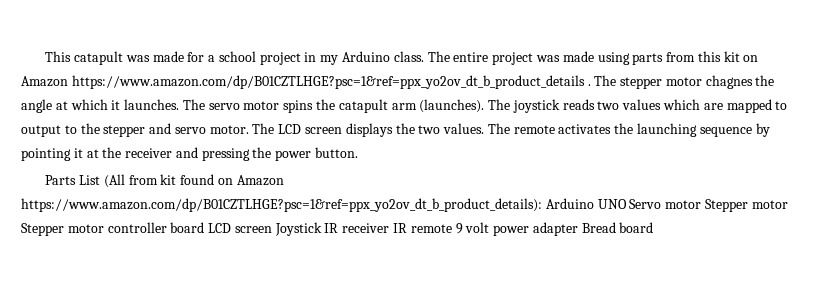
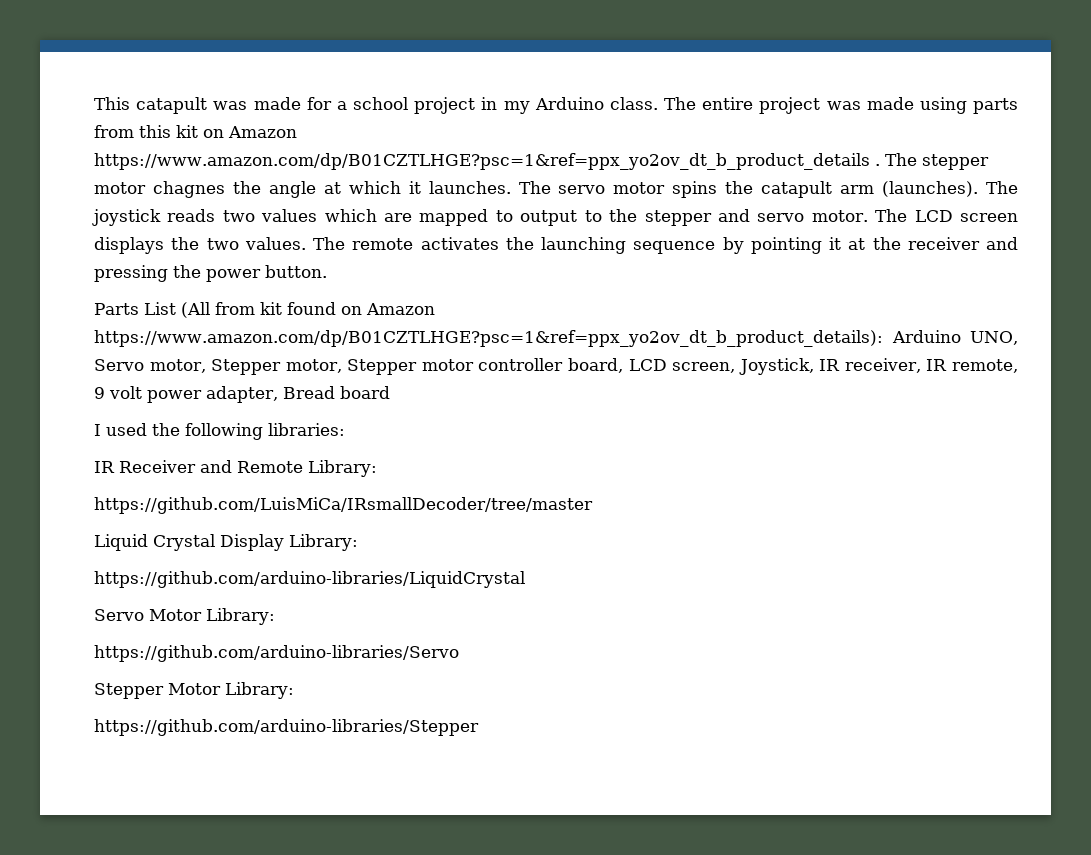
[597,199,788,212] [21,222,452,236] UNO Servo motor Stepper motor Stepper motor controller board LCD screen Joystick IR receiver IR remote -> [970,331,1019,345] [94,358,1019,375] UNO, Servo motor, Stepper motor, Stepper motor controller board, LCD screen, Joystick, IR receiver, IR remote,
[532,222,578,236] adapter -> [206,386,278,403] adapter,
(654, 227) none -> [94,423,345,440] [94,460,377,477] [94,497,593,514] [94,534,358,551] [94,571,525,588] [94,608,275,625] [94,645,459,662] [94,682,294,699] [94,719,479,736] // I used the following libraries: // IR Receiver and Remote Library: // https://github.com/LuisMiCa/IRsmallDecoder/tree/master // Liquid Crystal Display Library: // https://github.com/arduino-libraries/LiquidCrystal // Servo Motor Library: // https://github.com/arduino-libraries/Servo // Stepper Motor Library: // https://github.com/arduino-libraries/Stepper

